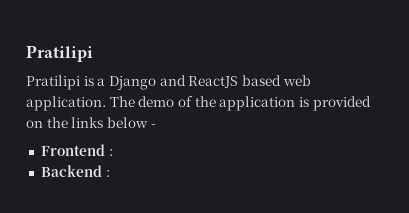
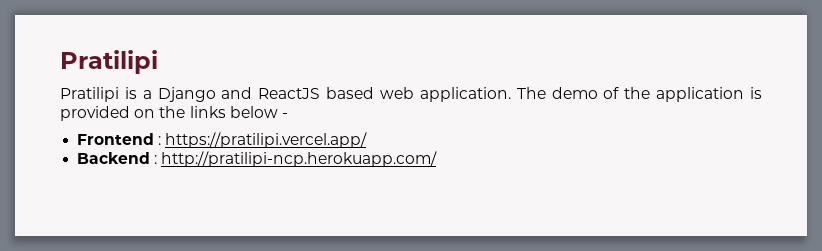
(113, 152) none -> [165,132,368,148] https://pratilipi.vercel.app/
(110, 173) none -> [161,151,438,167] http://pratilipi-ncp.herokuapp.com/

